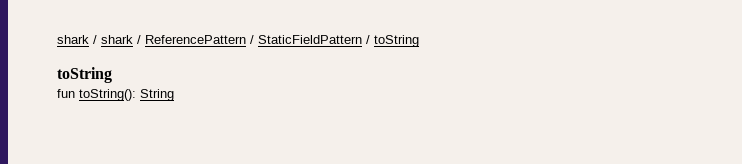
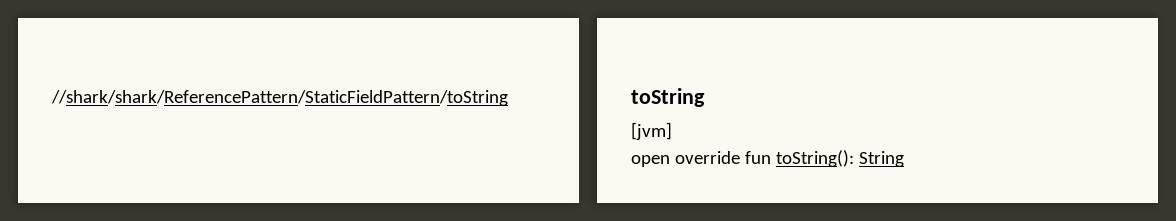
[57,35,419,47] [57,67,112,83] shark / shark / ReferencePattern / StaticFieldPattern / toString // toString // -> [51,90,508,106] [631,88,705,107] [631,122,672,140] [631,151,740,167] //shark/shark/ReferencePattern/StaticFieldPattern/toString // toString // [jvm] // open override

